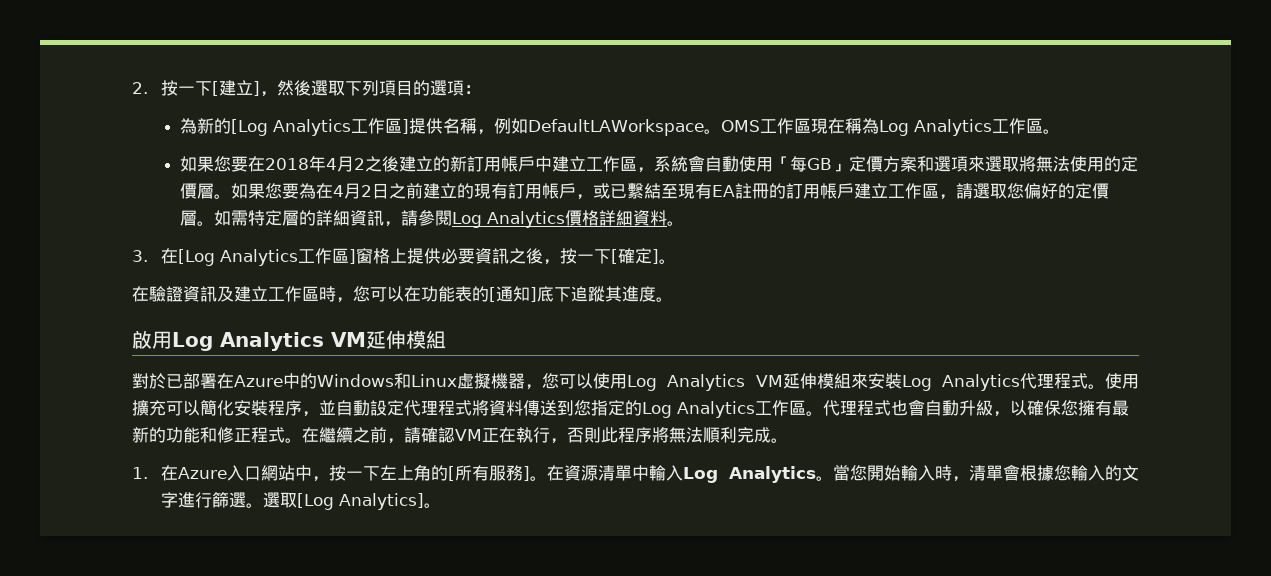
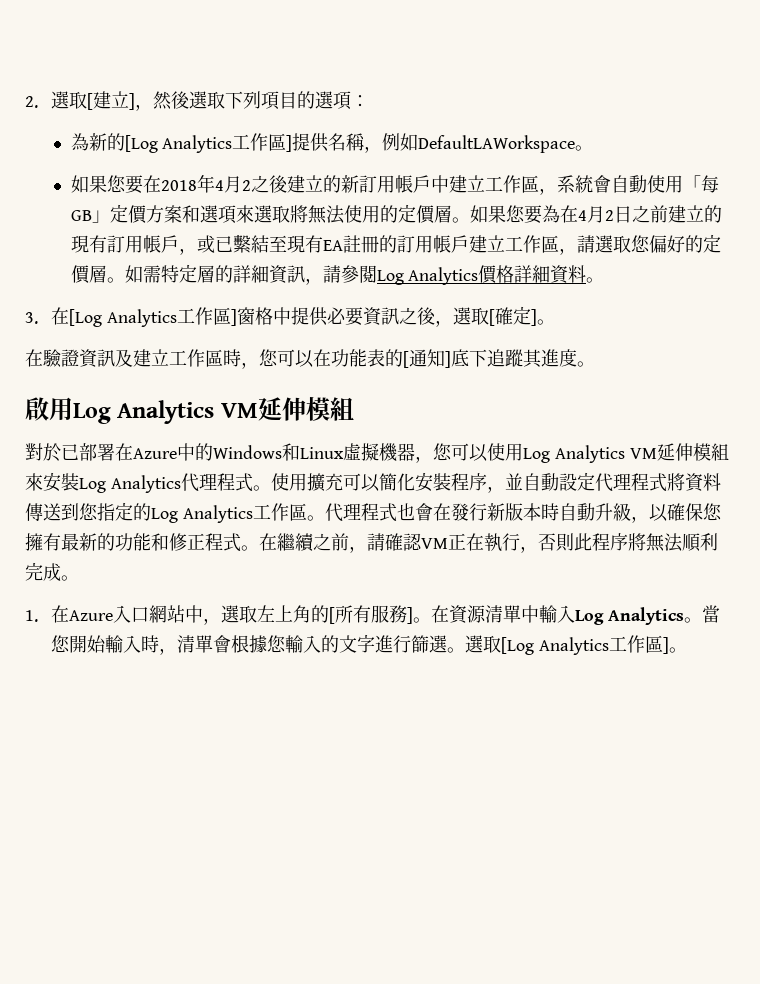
[161,80,213,96] 按一下 -> [50,91,87,109] 選取
[721,118,1061,136] OMS工作區現在稱為Log Analytics工作區。 -> (594, 148) none
[390,248,408,263] 上 -> [272,307,291,325] 中
[560,248,612,264] 按一下 -> [452,307,489,325] 選取
(925, 407) none -> [432,503,559,521] 在發行新版本時
[329,465,381,481] 按一下 -> [220,605,257,623] 選取
[339,493,425,510] Analytics] -> [538,635,669,655] Analytics工作區]

